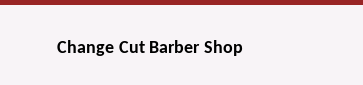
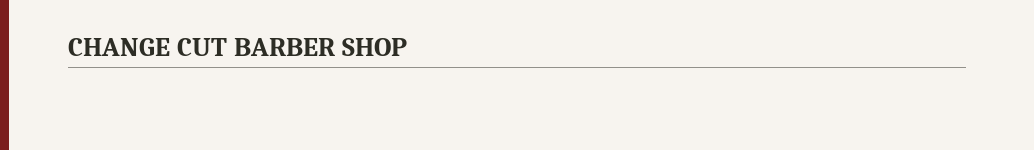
[57,40,244,56] Change Cut Barber Shop -> [68,38,408,56] CHANGE CUT BARBER SHOP

